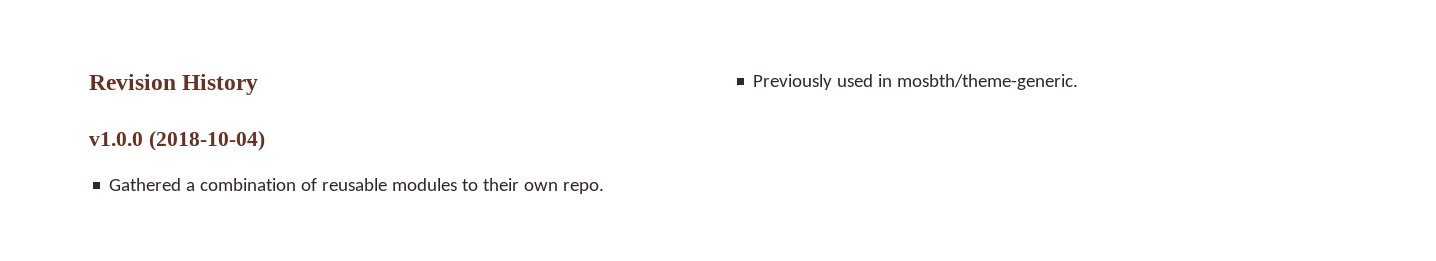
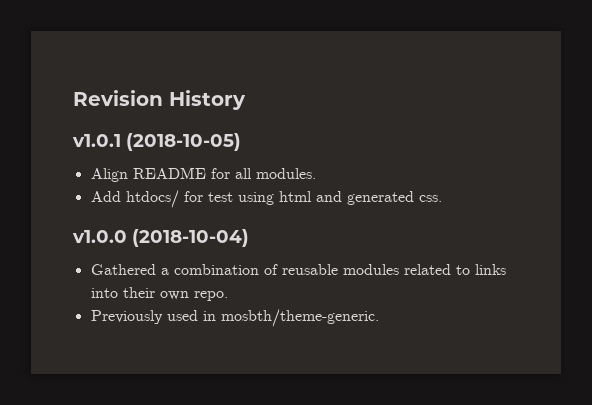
(259, 84) none -> [72,133,241,151] [90,167,316,182] [90,190,442,208] // v1.0.1 (2018-10-05) // Align README for all modules. // Add htdocs/ for test using html and generated css.
[462,179,479,191] to -> [403,264,506,275] [90,288,118,298] related to links into

